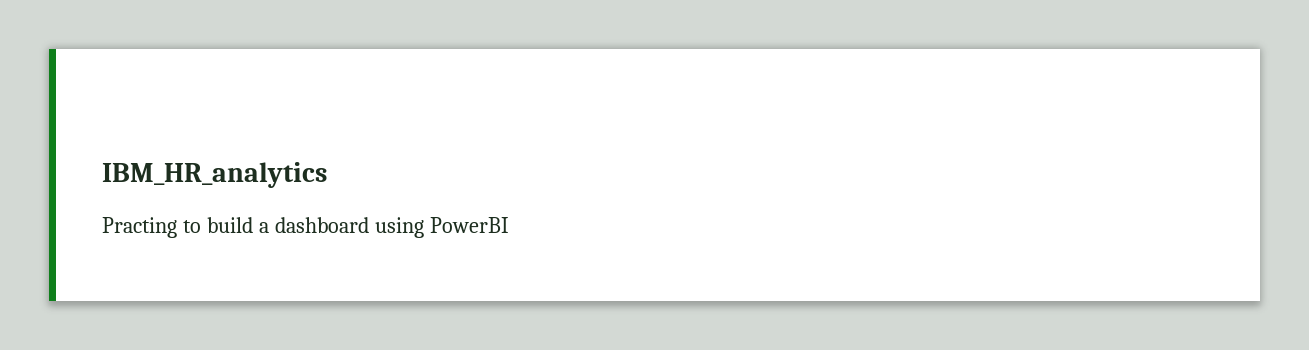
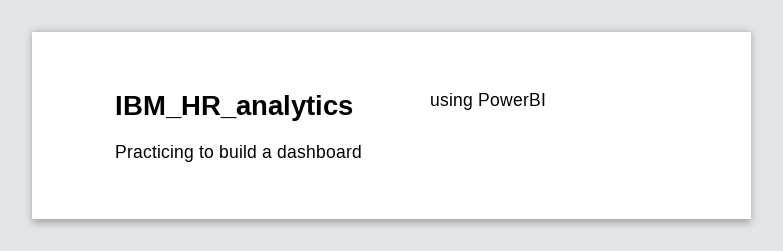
[102,217,177,238] Practing -> [115,145,194,162] Practicing

